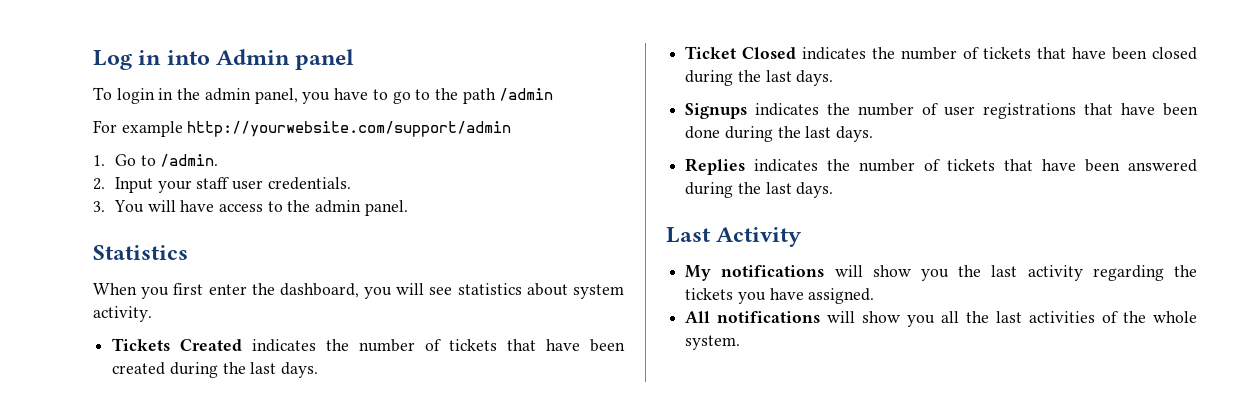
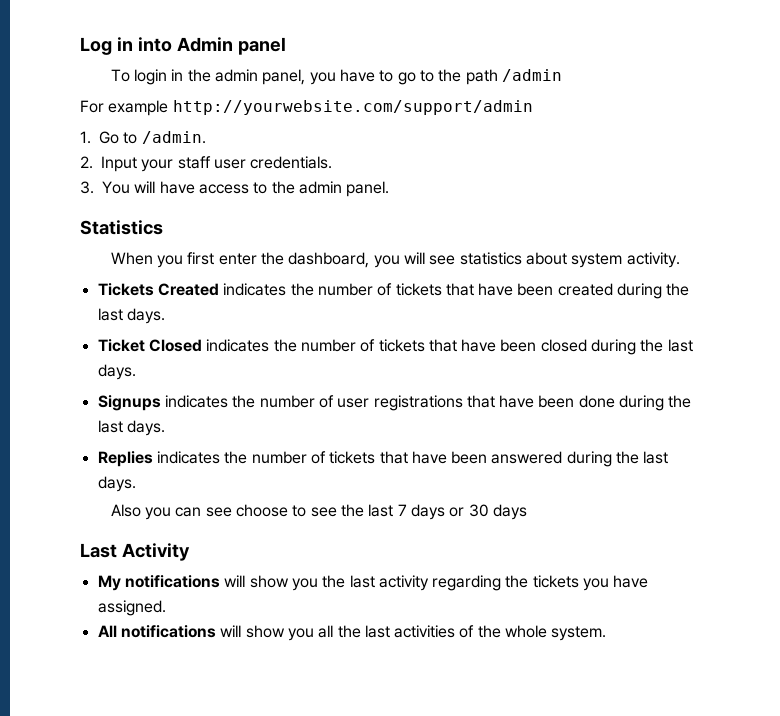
(834, 190) none -> [110,504,527,520] // Also you can see choose to see the last 7 days or 30 days

